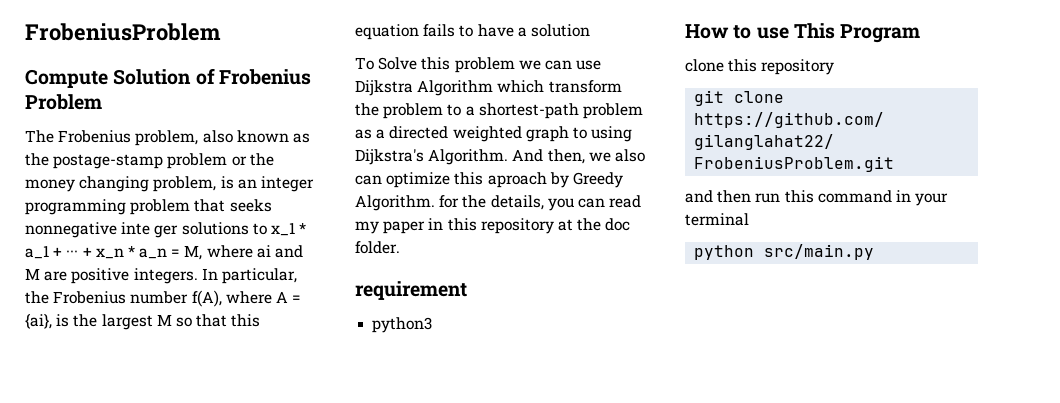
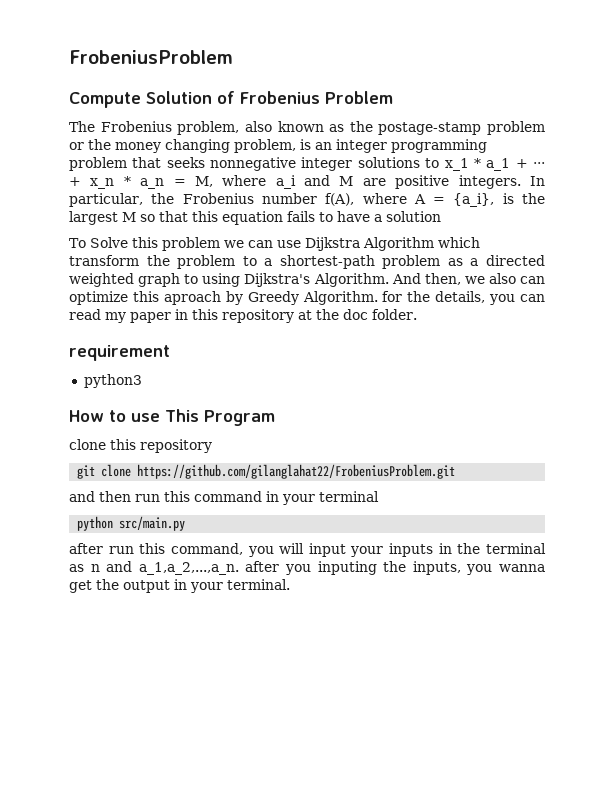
[121,222,179,238] inte ger -> [301,157,353,171] integer
[256,245,271,258] ai -> [275,175,296,189] a_i
[25,313,52,329] {ai}, -> [453,193,495,207] {a_i},
(875, 252) none -> [69,543,546,557] [69,561,546,575] [69,579,290,593] // after run this command, you will input your inputs in the terminal as n and a_1,a_2,...,a_n. after you inputing the inputs, you wanna get the output in your terminal.

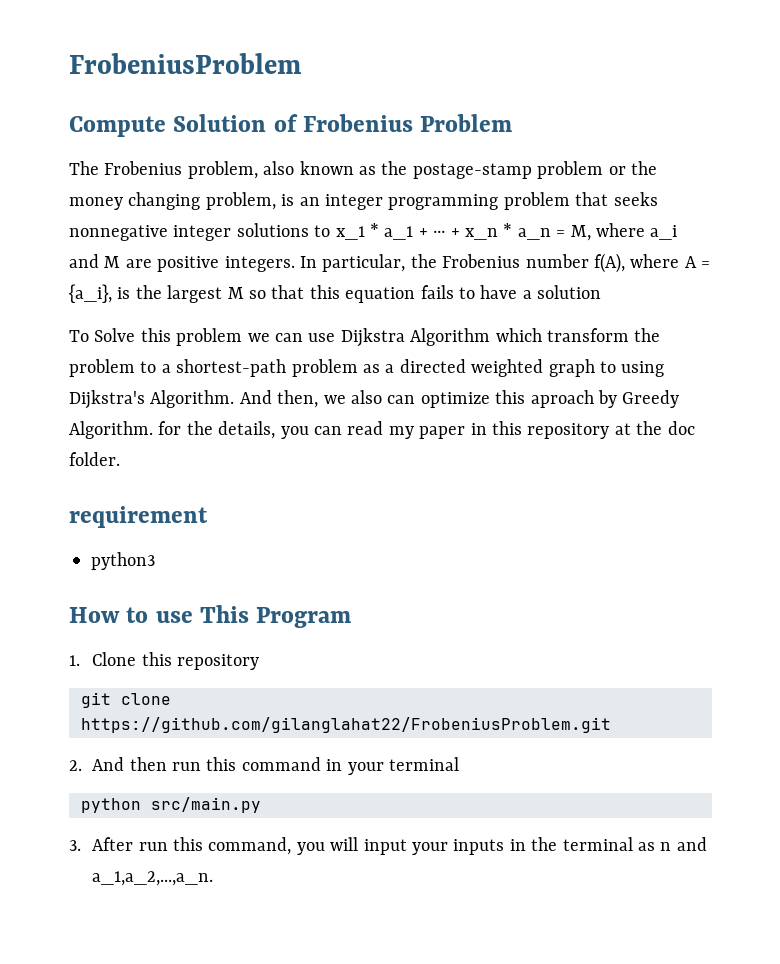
[69,439,106,450] clone -> [69,652,137,666] 1. Clone
[69,491,95,502] and -> [69,757,125,771] 2. And
[69,543,103,554] after -> [69,837,134,851] 3. After
[245,561,546,575] [69,579,290,593] after you inputing the inputs, you wanna get the output in your terminal. -> (214, 878) none

